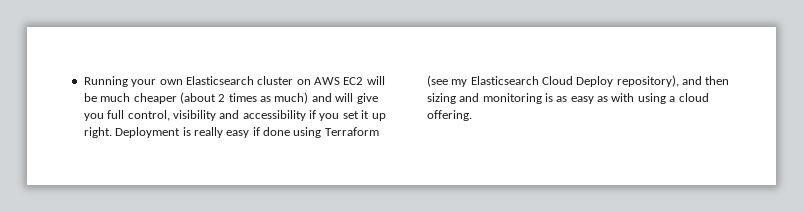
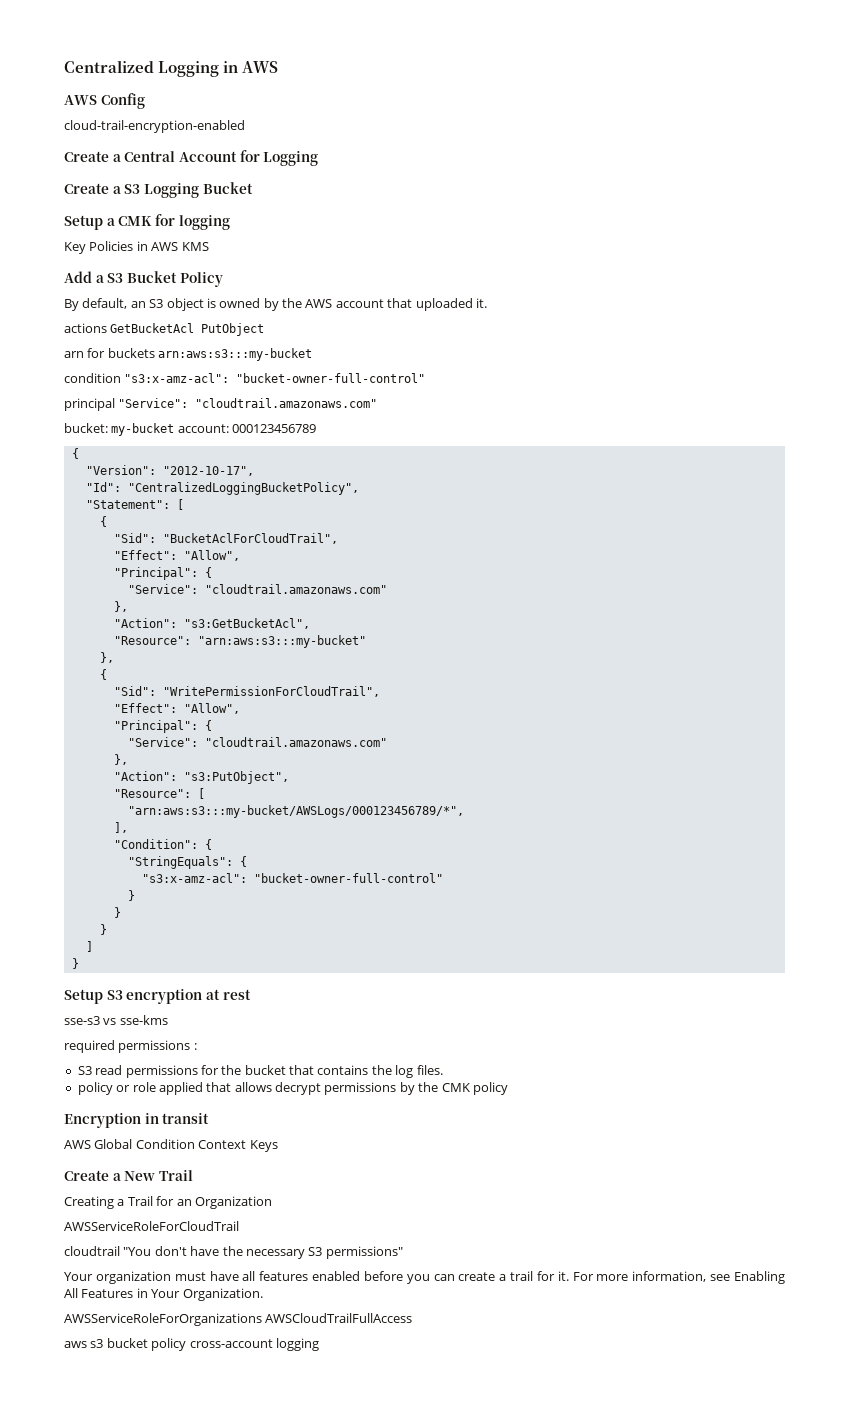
[83,76,385,87] [83,92,378,104] [83,110,386,121] [83,127,379,138] [426,75,730,87] [426,93,709,104] [426,110,472,121] Running your own Elasticsearch cluster on AWS EC2 will be much cheaper (about 2 times as much) and will give you full control, visibility and accessibility if you set it up right. Deployment is really easy if done using Terraform (see my Elasticsearch Cloud Deploy repository), and then sizing and monitoring is as easy as with using a cloud offering. -> [64,60,279,77] [64,93,145,109] [64,120,245,133] [64,150,319,166] [64,182,253,198] [64,214,230,230] [64,241,209,254] [64,271,223,287] [64,298,487,311] [64,323,265,336] [64,348,313,361] [64,373,426,383] [64,398,378,411] [64,423,317,436] [71,448,79,459] [85,465,254,476] [85,482,359,495] [85,499,184,510] [99,516,107,527] [113,533,338,544] [113,550,240,561] [113,567,212,580] [127,584,387,594] [113,601,128,612] [113,618,310,629] [113,635,366,648] [99,652,114,663] [99,669,107,680] [113,686,380,697] [113,703,240,714] [113,720,212,733] [127,737,387,747] [113,754,128,765] [113,771,289,784] [113,788,205,799] [127,805,464,818] [113,822,128,833] [113,839,212,850] [127,856,247,869] [141,873,443,883] [127,890,135,901] [113,907,121,918] [99,924,107,935] [85,941,93,952] [71,958,79,969] [64,989,251,1004] [64,1015,168,1025] [64,1040,197,1053] [77,1065,443,1078] [77,1082,508,1095] [64,1113,210,1128] [64,1139,278,1152] [64,1170,193,1181] [64,1196,272,1209] [64,1221,239,1231] [64,1246,403,1259] [64,1271,786,1284] [64,1288,263,1301] [64,1313,413,1326] [64,1338,319,1351] Centralized Logging in AWS // AWS Config // cloud-trail-encryption-enabled // Create a Central Account for Logging // Create a S3 Logging Bucket // Setup a CMK for logging // Key Policies in AWS KMS // Add a S3 Bucket Policy // By default, an S3 object is owned by the AWS account that uploaded it. // actions GetBucketAcl PutObject // arn for buckets arn:aws:s3:::my-bucket // condition "s3:x-amz-acl": "bucket-owner-full-control" // principal "Service": "cloudtrail.amazonaws.com" // bucket: my-bucket account: 000123456789 // { // "Version": "2012-10-17", // "Id": "CentralizedLoggingBucketPolicy", // "Statement": [ // { // "Sid": "BucketAclForCloudTrail", // "Effect": "Allow", // "Principal": { // "Service": "cloudtrail.amazonaws.com" // }, // "Action": "s3:GetBucketAcl", // "Resource": "arn:aws:s3:::my-bucket" // }, // { // "Sid": "WritePermissionForCloudTrail", // "Effect": "Allow", // "Principal": { // "Service": "cloudtrail.amazonaws.com" // }, // "Action": "s3:PutObject", // "Resource": [ // "arn:aws:s3:::my-bucket/AWSLogs/000123456789/*", // ], // "Condition": { // "StringEquals": { // "s3:x-amz-acl": "bucket-owner-full-control" // } // } // } // ] // } // Setup S3 encryption at rest // sse-s3 vs sse-kms // required permissions : // S3 read permissions for the bucket that contains the log files. // policy or role applied that allows decrypt permissions by the CMK policy // Encryption in transit // AWS Global Condition Context Keys // Create a New Trail // Creating a Trail for an Organization // AWSServiceRoleForCloudTrail // cloudtrail "You don't have the necessary S3 permissions" // Your organization must have all features enabled before you can create a trail for it. For more information, see Enabling All Features in Your Organization. // AWSServiceRoleForOrganizations AWSCloudTrailFullAccess // aws s3 bucket policy cross-account logging

